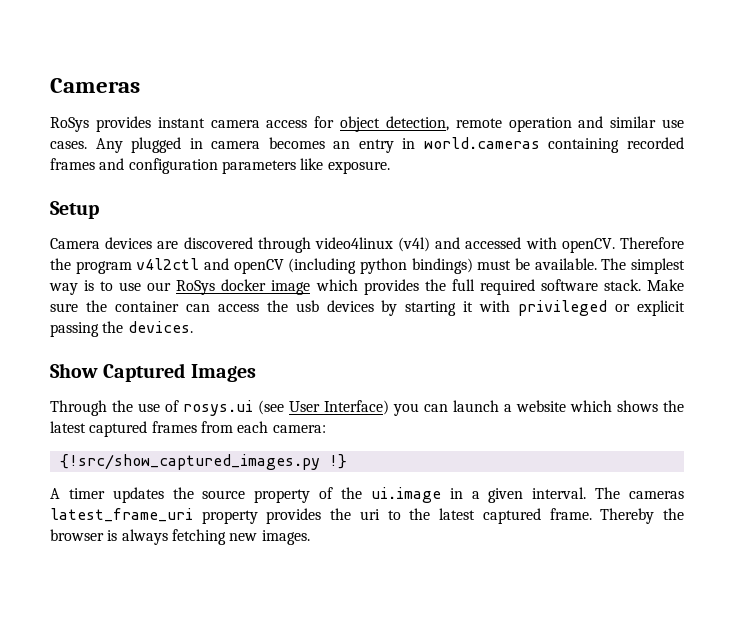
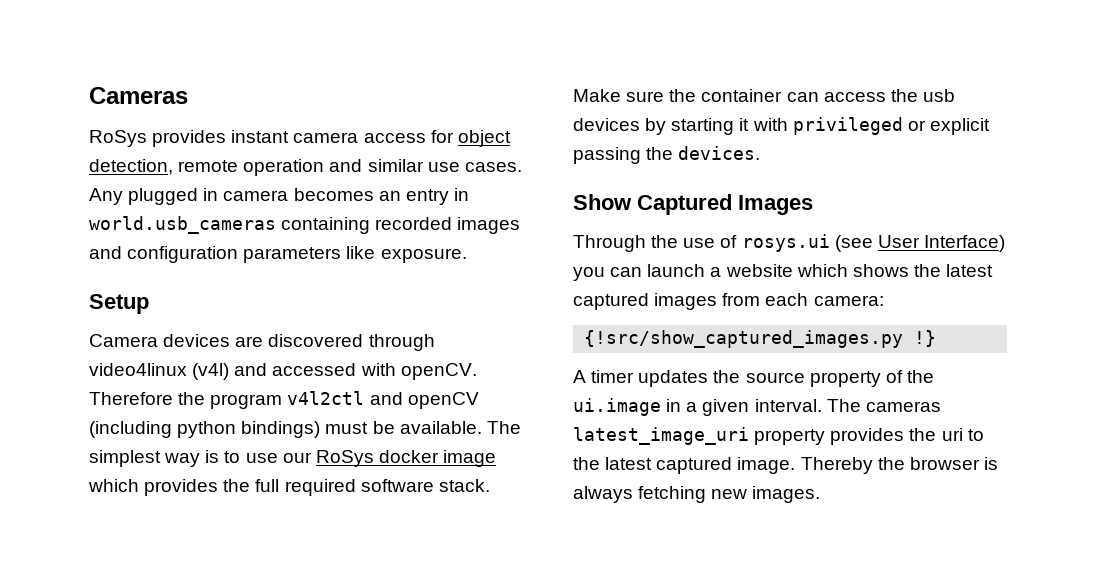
[423,137,540,149] world.cameras -> [89,216,276,234] world.usb_cameras
[50,158,95,170] frames -> [457,217,521,234] images
[151,421,197,433] frames -> [654,293,718,310] images
[50,508,193,522] latest_frame_uri -> [573,427,749,445] latest_image_uri
[549,508,592,520] frame. -> [737,457,796,474] image.

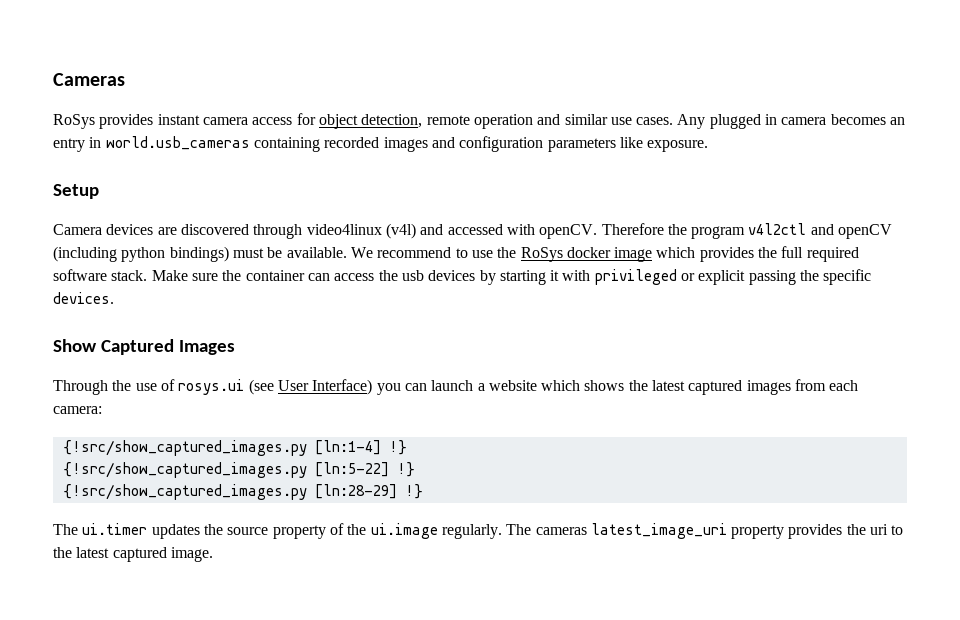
[486,421,521,434] [89,450,220,467] The simplest way is -> [350,247,452,258] We recommend
[282,452,312,463] our -> [497,247,517,258] the
(674, 153) none -> [823,269,872,285] specific
[914,330,937,347] [573,370,635,383] !} // A timer -> [314,440,407,455] [62,462,415,478] [62,484,423,500] [53,523,148,535] [ln:1-4] !} // {!src/show_captured_images.py [ln:5-22] !} // {!src/show_captured_images.py [ln:28-29] !} // The ui.timer
[666,399,822,416] in a given interval. -> [441,524,502,539] regularly.
[800,457,998,474] [573,486,821,503] Thereby the browser is always fetching new images. -> (213, 554) none

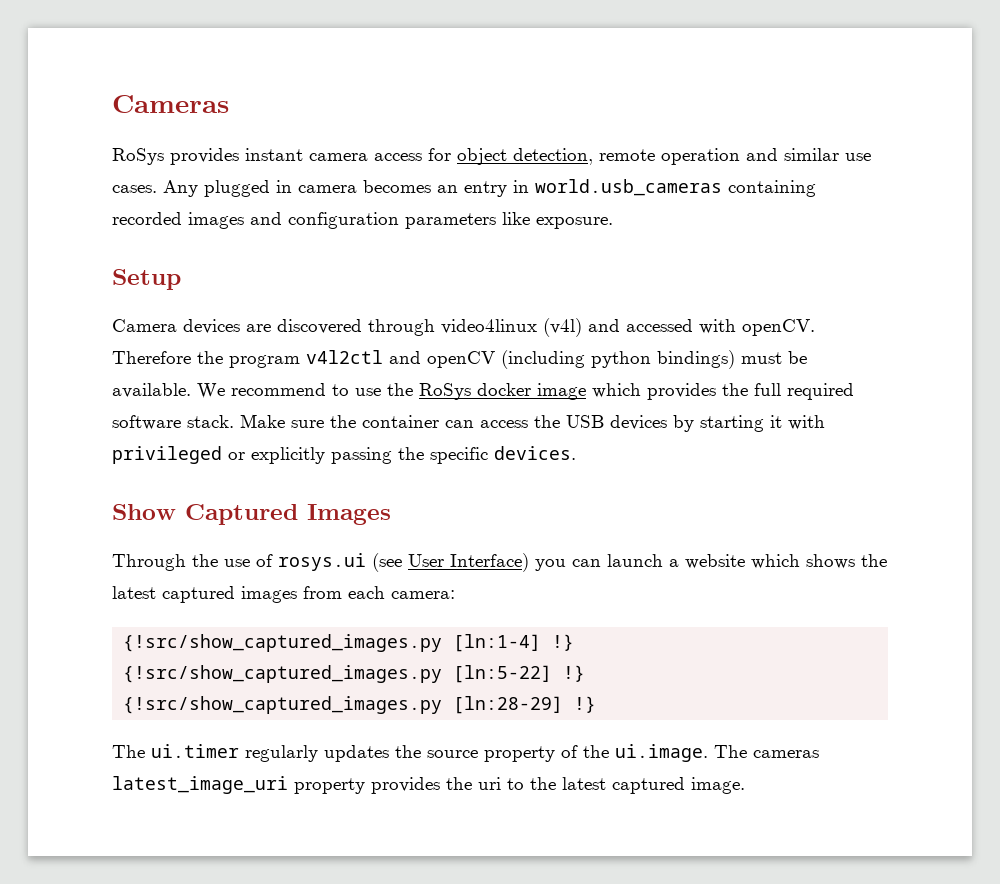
[401,270,424,281] usb -> [566,415,604,428] USB
[698,270,746,285] explicit -> [251,447,325,464] explicitly
(148, 529) none -> [245,745,318,762] regularly
[370,523,502,539] ui.image regularly. -> [615,744,708,762] ui.image.

